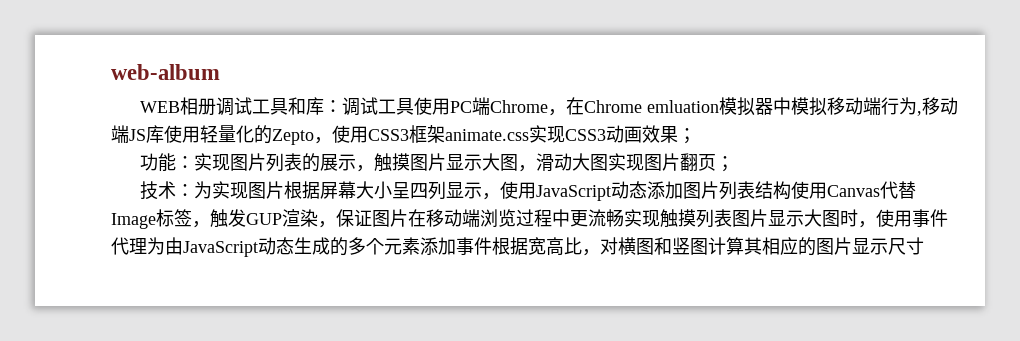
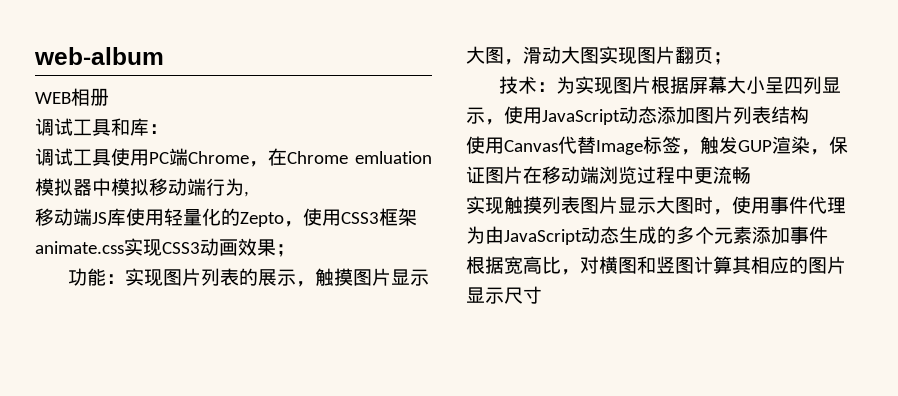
(216, 106) none -> (109, 97) //
(342, 106) none -> (168, 129) //
(922, 113) none -> (249, 194) //
(791, 190) none -> (809, 115) //
(624, 218) none -> (751, 175) //
(492, 246) none -> (828, 235) //

